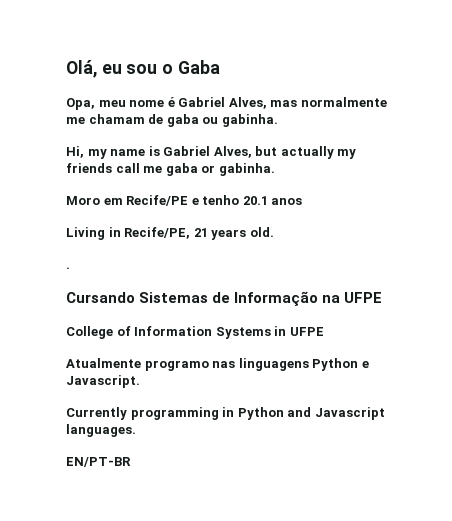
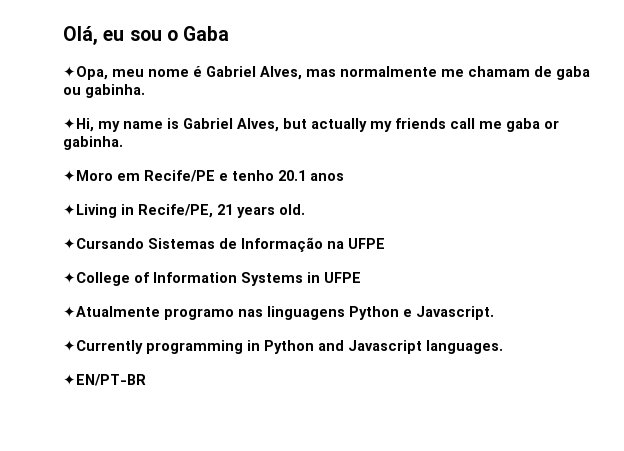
[66,98,95,110] Opa, -> [63,65,108,80] ✦Opa,
[66,146,84,158] Hi, -> [63,117,94,132] ✦Hi,
[66,196,100,205] Moro -> [63,169,113,182] ✦Moro
[66,227,105,240] Living -> [63,203,117,218] ✦Living
[66,267,70,269] [66,292,135,303] . // Cursando -> [63,237,144,250] ✦Cursando
[66,326,113,339] College -> [63,271,130,286] ✦College
[66,358,141,368] Atualmente -> [63,305,160,318] ✦Atualmente
[66,407,127,420] Currently -> [63,339,143,354] ✦Currently
[66,457,131,467] EN/PT-BR -> [63,373,146,386] ✦EN/PT-BR

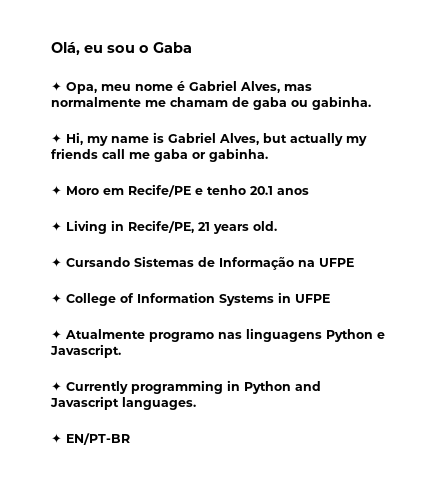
[63,65,108,80] ✦Opa, -> [51,81,97,94] ✦ Opa,
[63,117,94,132] ✦Hi, -> [51,132,83,145] ✦ Hi,
[63,169,113,182] ✦Moro -> [51,185,99,196] ✦ Moro
[63,203,117,218] ✦Living -> [51,220,107,234] ✦ Living
[63,237,144,250] ✦Cursando -> [51,257,130,268] ✦ Cursando
[63,271,130,286] ✦College -> [51,293,116,306] ✦ College
[63,305,160,318] ✦Atualmente -> [51,329,145,340] ✦ Atualmente
[63,339,143,354] ✦Currently -> [51,381,128,394] ✦ Currently
[63,373,146,386] ✦EN/PT-BR -> [51,433,130,445] ✦ EN/PT-BR

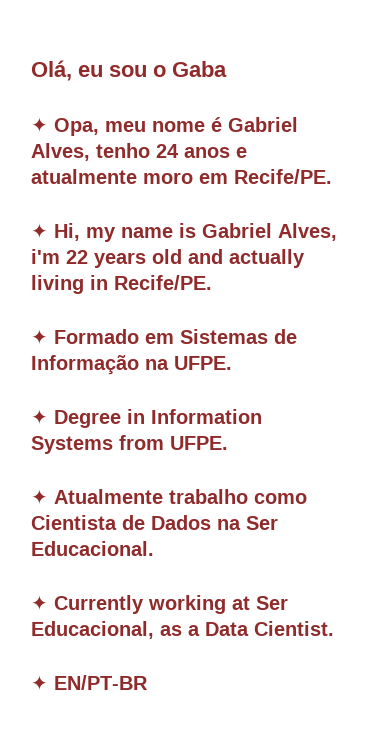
[284,84,312,91] [51,96,371,110] mas normalmente me chamam de gaba ou gabinha. -> [96,143,247,158] [31,169,332,184] tenho 24 anos e atualmente moro em Recife/PE.
[263,133,367,146] [51,148,268,162] [51,184,309,197] [51,220,277,234] [51,257,130,268] but actually my friends call me gaba or gabinha. // ✦ Moro em Recife/PE e tenho 20.1 anos // ✦ Living in Recife/PE, 21 years old. // ✦ Cursando -> [31,249,305,268] [31,275,212,294] [31,329,174,345] i'm 22 years old and actually living in Recife/PE. // ✦ Formado em
[319,258,354,267] [51,292,330,306] [51,328,385,342] [50,344,121,358] [51,380,321,394] [50,396,196,410] UFPE // ✦ College of Information Systems in UFPE // ✦ Atualmente programo nas linguagens Python e Javascript. // ✦ Currently programming in Python and Javascript languages. -> [174,356,232,370] [31,409,262,428] [31,435,228,454] [31,489,307,505] [31,515,278,530] [31,541,154,556] [31,595,288,614] [31,621,334,639] UFPE. // ✦ Degree in Information Systems from UFPE. // ✦ Atualmente trabalho como Cientista de Dados na Ser Educacional. // ✦ Currently working at Ser Educacional, as a Data Cientist.

